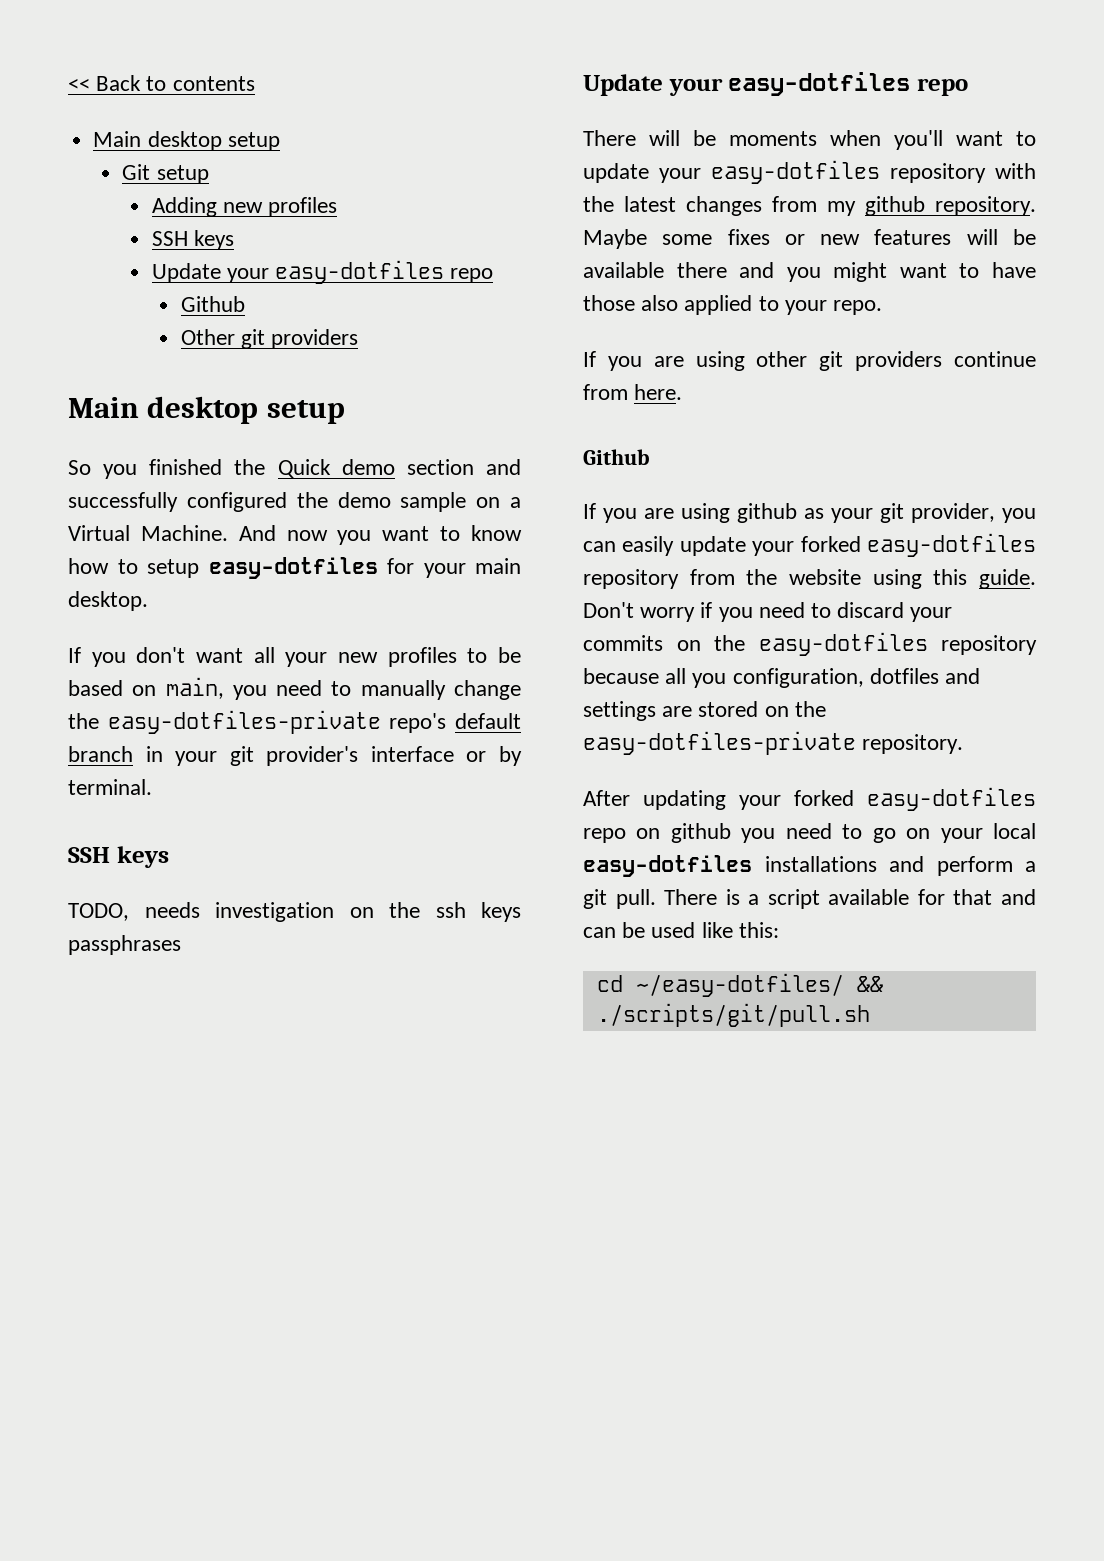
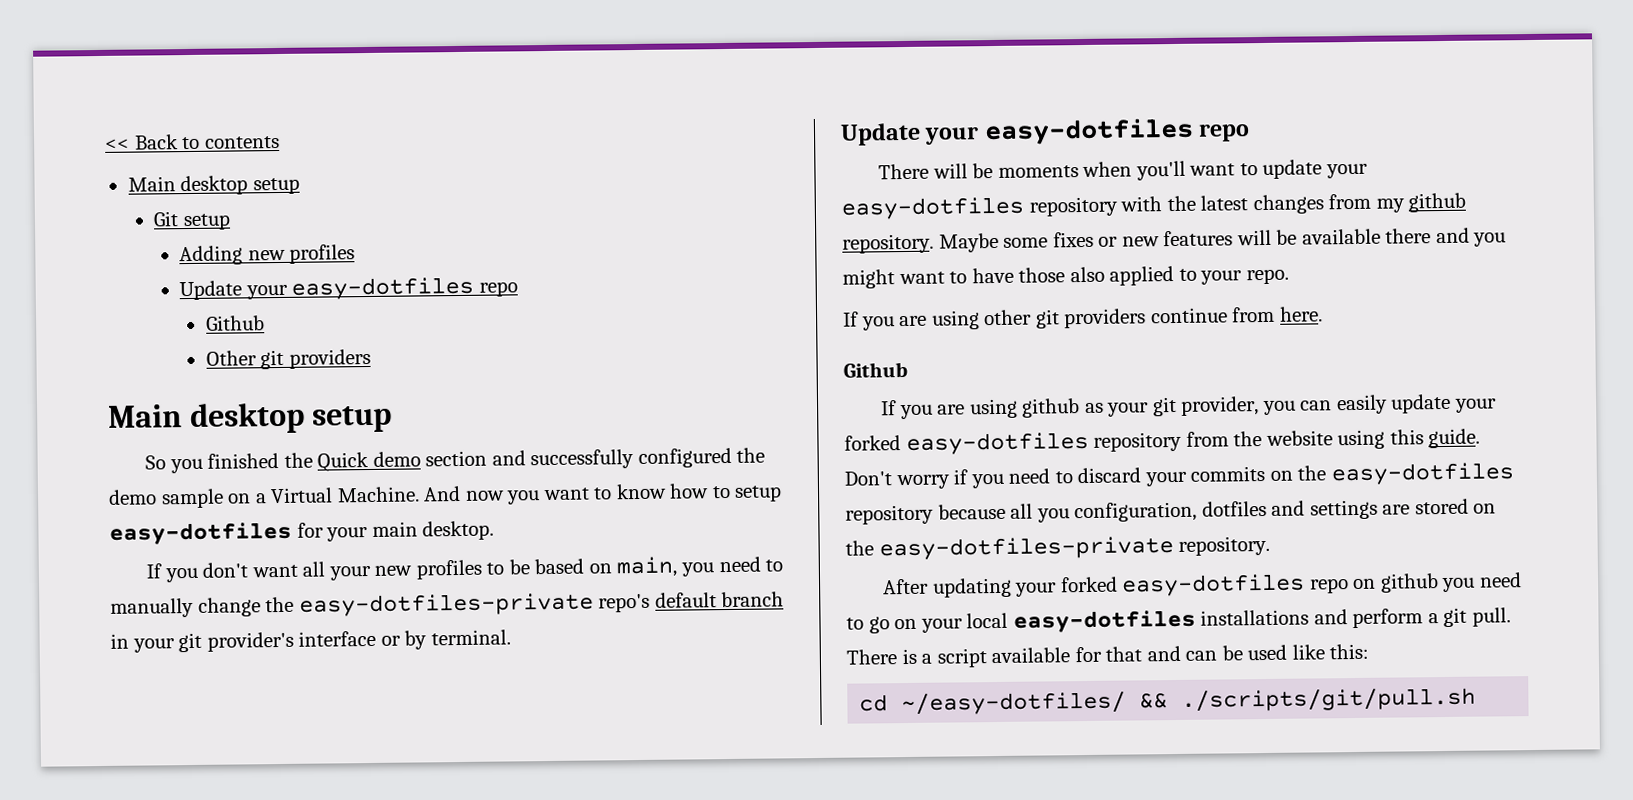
[151,230,234,250] // SSH keys -> (356, 254) none
[68,846,169,868] [68,902,521,922] [68,935,181,955] // SSH keys // TODO, needs investigation on the ssh keys passphrases -> (511, 637) none

